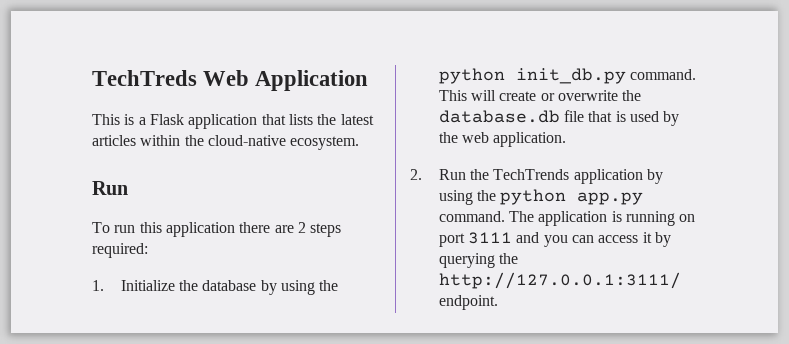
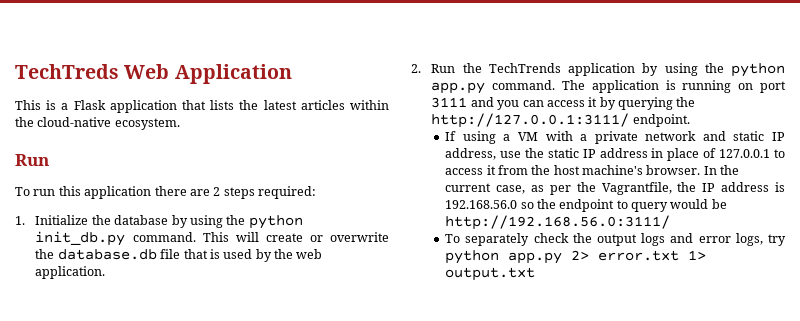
(498, 302) none -> [445,131,785,144] [445,148,785,161] [445,165,740,175] [445,182,785,195] [445,199,727,212] [445,215,671,230] [445,233,786,246] [445,250,707,264] [445,267,536,281] // If using a VM with a private network and static IP address, use the static IP address in place of 127.0.0.1 to access it from the host machine's browser. In the current case, as per the Vagrantfile, the IP address is 192.168.56.0 so the endpoint to query would be http://192.168.56.0:3111/ // To separately check the output logs and error logs, try python app.py 2> error.txt 1> output.txt

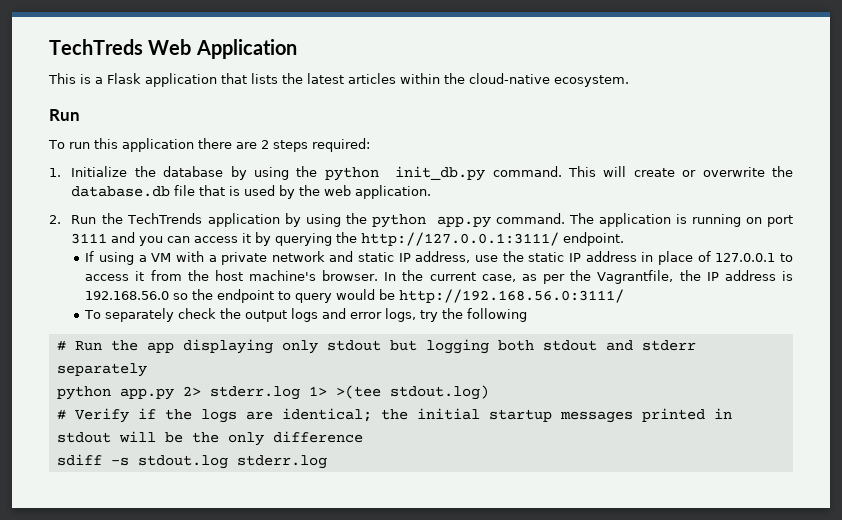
[445,250,707,264] [445,267,536,281] python app.py 2> error.txt 1> output.txt -> [442,308,528,322] [56,339,696,354] [56,363,147,377] [56,385,489,400] [56,408,732,423] [56,431,363,446] [56,454,327,469] the following // # Run the app displaying only stdout but logging both stdout and stderr separately // python app.py 2> stderr.log 1> >(tee stdout.log) // # Verify if the logs are identical; the initial startup messages printed in stdout will be the only difference // sdiff -s stdout.log stderr.log

